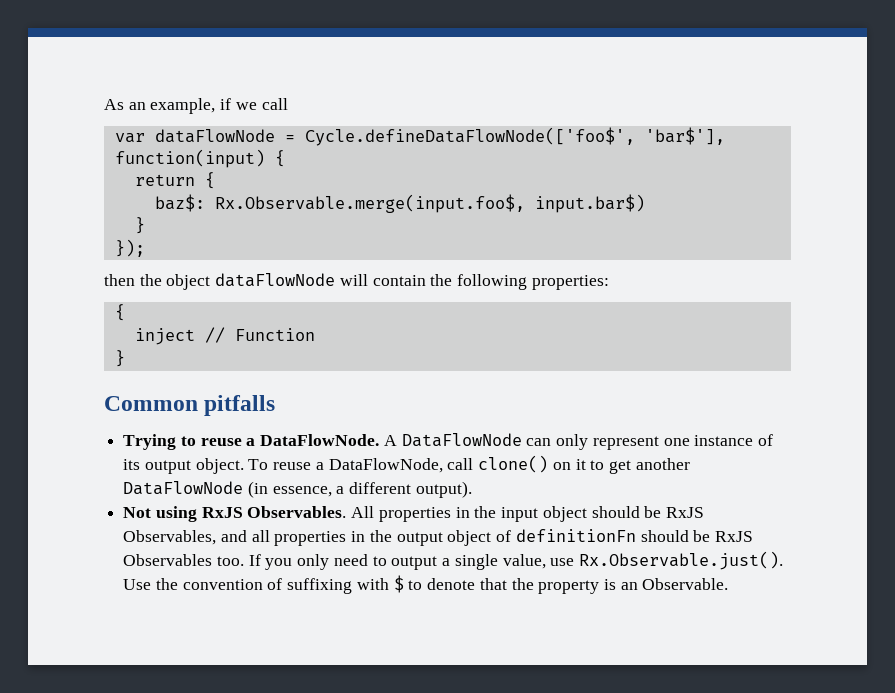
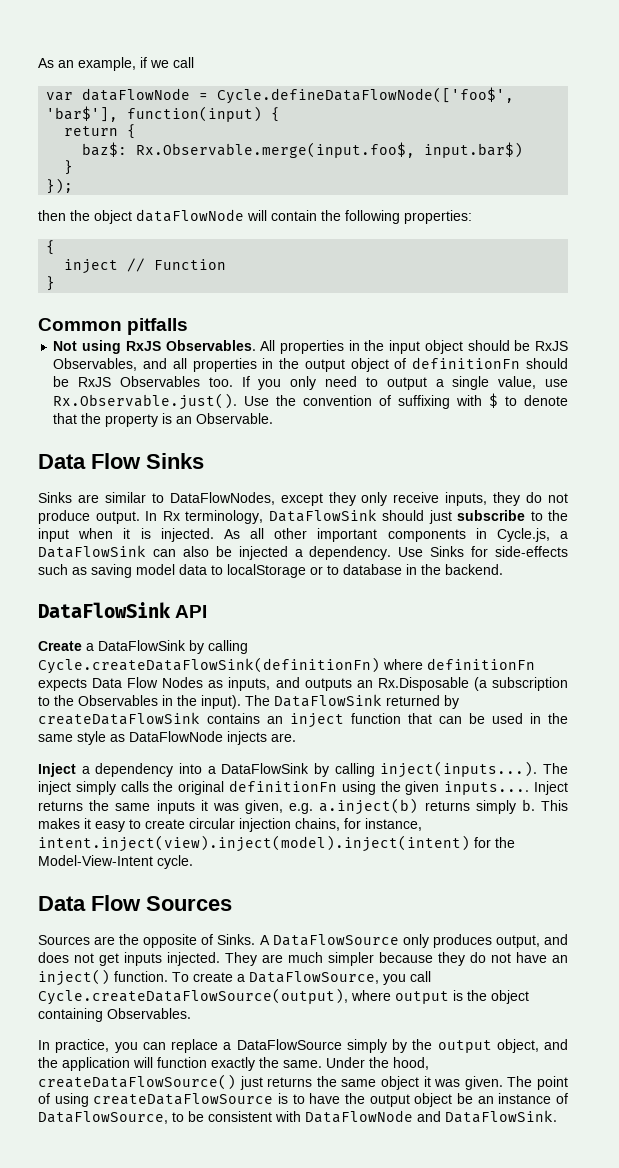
[123,433,773,450] [123,455,690,474] [123,481,472,498] // Trying to reuse a DataFlowNode. A DataFlowNode can only represent one instance of its output object. To reuse a DataFlowNode, call clone() on it to get another DataFlowNode (in essence, a different output). -> (189, 326) none
(729, 584) none -> [38,453,204,469] [38,492,569,506] [38,509,568,524] [38,528,568,542] [38,545,568,560] [38,564,503,578] [38,602,208,618] [38,640,248,654] [38,657,535,674] [38,677,568,691] [38,694,459,709] [38,712,568,728] [38,731,296,745] [38,761,568,778] [38,780,568,795] [38,798,568,815] [38,818,422,832] [38,835,515,852] [38,855,193,869] [38,895,232,911] [38,934,568,948] [38,952,568,966] [38,969,431,986] [38,988,529,1005] [38,1008,191,1022] [38,1039,568,1053] [38,1057,429,1071] [38,1074,569,1090] [38,1093,569,1107] [38,1110,557,1124] // Data Flow Sinks // Sinks are similar to DataFlowNodes, except they only receive inputs, they do not produce output. In Rx terminology, DataFlowSink should just subscribe to the input when it is injected. As all other important components in Cycle.js, a DataFlowSink can also be injected a dependency. Use Sinks for side-effects such as saving model data to localStorage or to database in the backend. // DataFlowSink API // Create a DataFlowSink by calling Cycle.createDataFlowSink(definitionFn) where definitionFn expects Data Flow Nodes as inputs, and outputs an Rx.Disposable (a subscription to the Observables in the input). The DataFlowSink returned by createDataFlowSink contains an inject function that can be used in the same style as DataFlowNode injects are. // Inject a dependency into a DataFlowSink by calling inject(inputs...). The inject simply calls the original definitionFn using the given inputs.... Inject returns the same inputs it was given, e.g. a.inject(b) returns simply b. This makes it easy to create circular injection chains, for instance, intent.inject(view).inject(model).inject(intent) for the Model-View-Intent cycle. // Data Flow Sources // Sources are the opposite of Sinks. A DataFlowSource only produces output, and does not get inputs injected. They are much simpler because they do not have an inject() function. To create a DataFlowSource, you call Cycle.createDataFlowSource(output), where output is the object containing Observables. // In practice, you can replace a DataFlowSource simply by the output object, and the application will function exactly the same. Under the hood, createDataFlowSource() just returns the same object it was given. The point of using createDataFlowSource is to have the output object be an instance of DataFlowSource, to be consistent with DataFlowNode and DataFlowSink.

